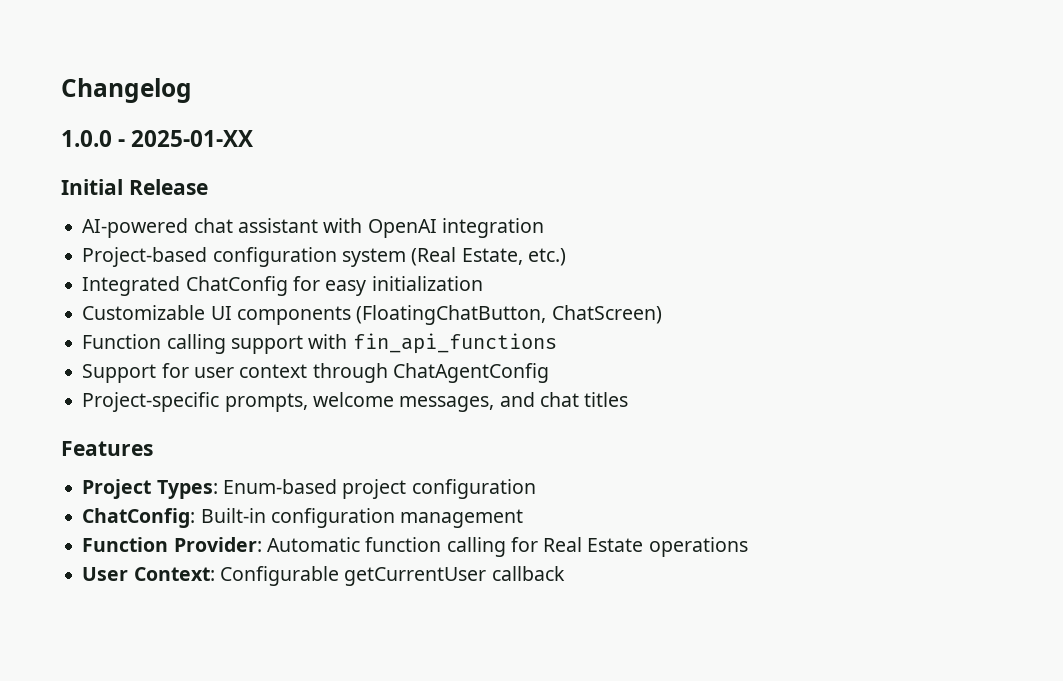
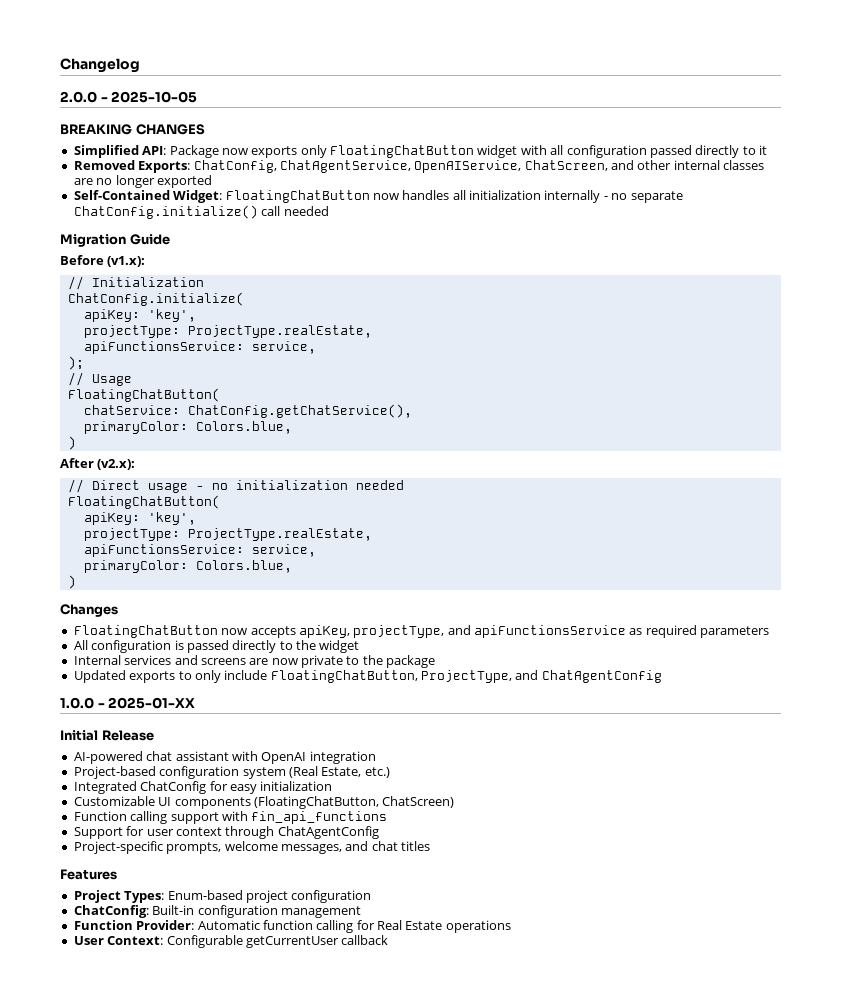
(192, 90) none -> [60,91,198,103] [60,124,205,135] [73,145,767,158] [73,160,765,173] [73,175,212,188] [73,190,683,203] [73,205,329,219] [60,234,170,247] [60,255,146,267] [67,276,204,290] [67,292,244,306] [83,309,196,322] [83,325,372,338] [83,341,316,354] [67,356,84,370] [67,372,132,386] [67,388,220,402] [83,404,412,418] [83,421,292,434] [67,436,76,450] [60,458,136,470] [67,479,404,493] [67,495,220,509] [83,512,196,525] [83,528,372,541] [83,544,316,557] [83,560,292,573] [67,575,76,589] [60,604,118,617] [73,625,770,638] [73,640,360,653] [73,655,436,668] [73,670,662,683] // 2.0.0 - 2025-10-05 // BREAKING CHANGES // Simplified API: Package now exports only FloatingChatButton widget with all configuration passed directly to it // Removed Exports: ChatConfig, ChatAgentService, OpenAIService, ChatScreen, and other internal classes are no longer exported // Self-Contained Widget: FloatingChatButton now handles all initialization internally - no separate ChatConfig.initialize() call needed // Migration Guide // Before (v1.x): // // Initialization // ChatConfig.initialize( // apiKey: 'key', // projectType: ProjectType.realEstate, // apiFunctionsService: service, // ); // // Usage // FloatingChatButton( // chatService: ChatConfig.getChatService(), // primaryColor: Colors.blue, // ) // After (v2.x): // // Direct usage - no initialization needed // FloatingChatButton( // apiKey: 'key', // projectType: ProjectType.realEstate, // apiFunctionsService: service, // primaryColor: Colors.blue, // ) // Changes // FloatingChatButton now accepts apiKey, projectType, and apiFunctionsService as required parameters // All configuration is passed directly to the widget // Internal services and screens are now private to the package // Updated exports to only include FloatingChatButton, ProjectType, and ChatAgentConfig

